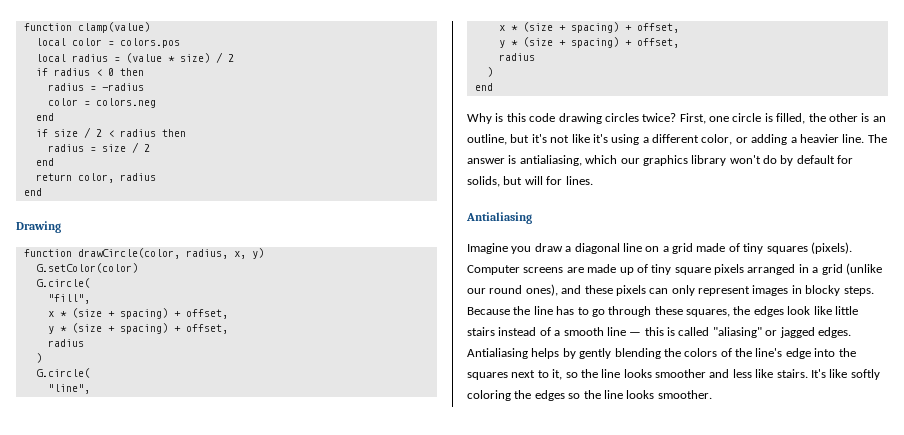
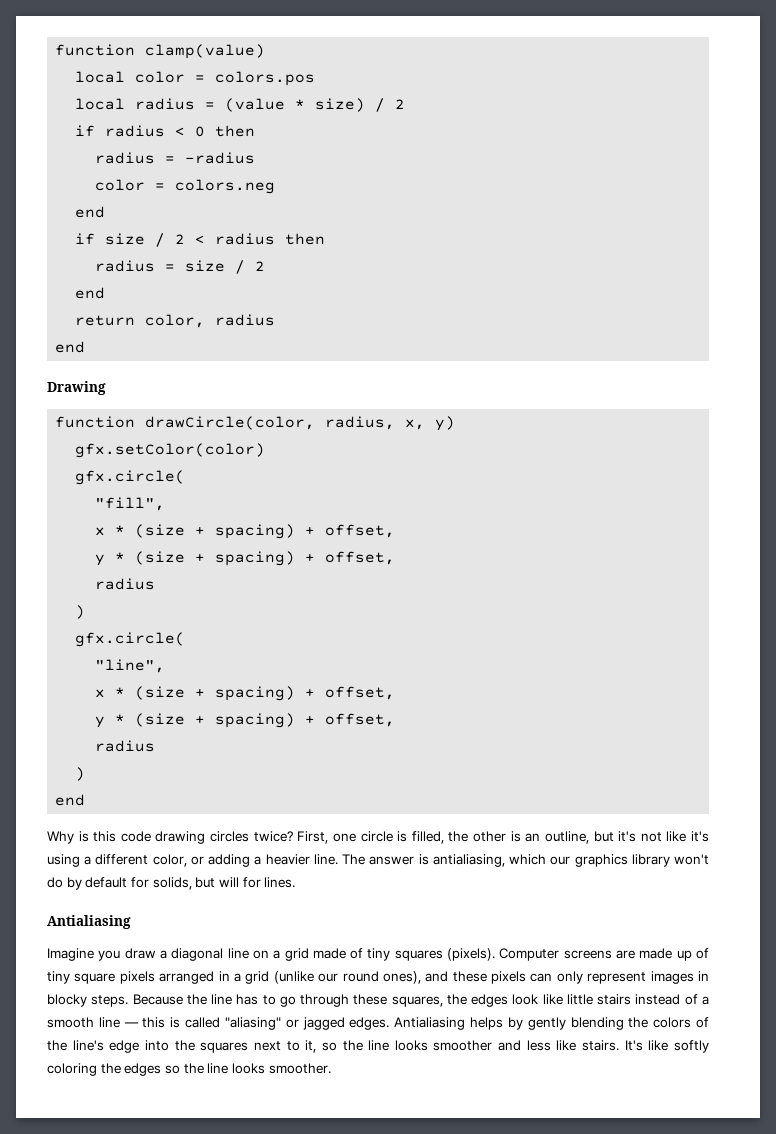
[35,263,138,273] [35,278,90,288] G.setColor(color) // G.circle( -> [75,443,266,458] [75,470,186,485] gfx.setColor(color) // gfx.circle(
[35,368,90,378] G.circle( -> [75,632,186,647] gfx.circle(

